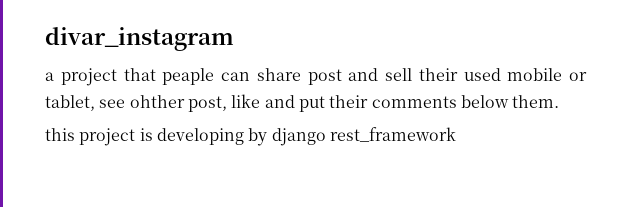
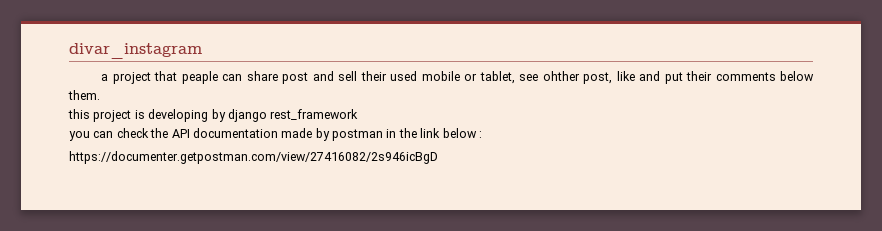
(456, 134) none -> [69,128,482,141] [69,151,438,164] // you can check the API documentation made by postman in the link below : // https://documenter.getpostman.com/view/27416082/2s946icBgD

